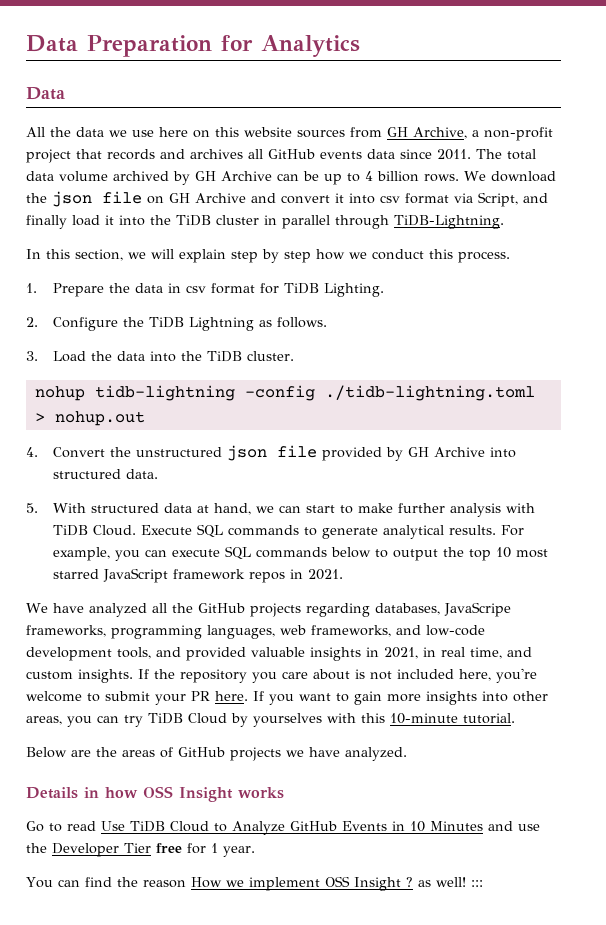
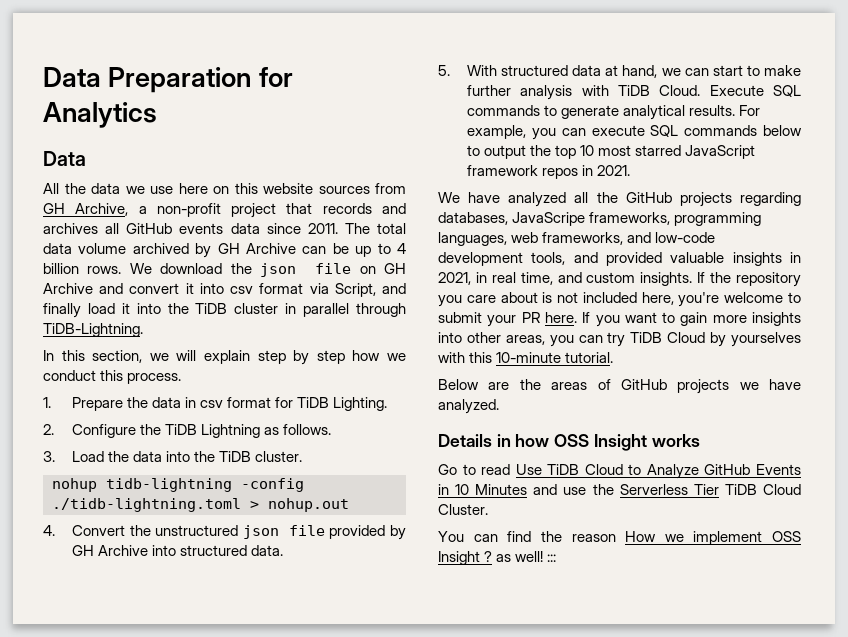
[52,843,255,857] Developer Tier free for 1 year. -> [619,484,801,495] [438,504,488,515] Serverless Tier TiDB Cloud Cluster.

